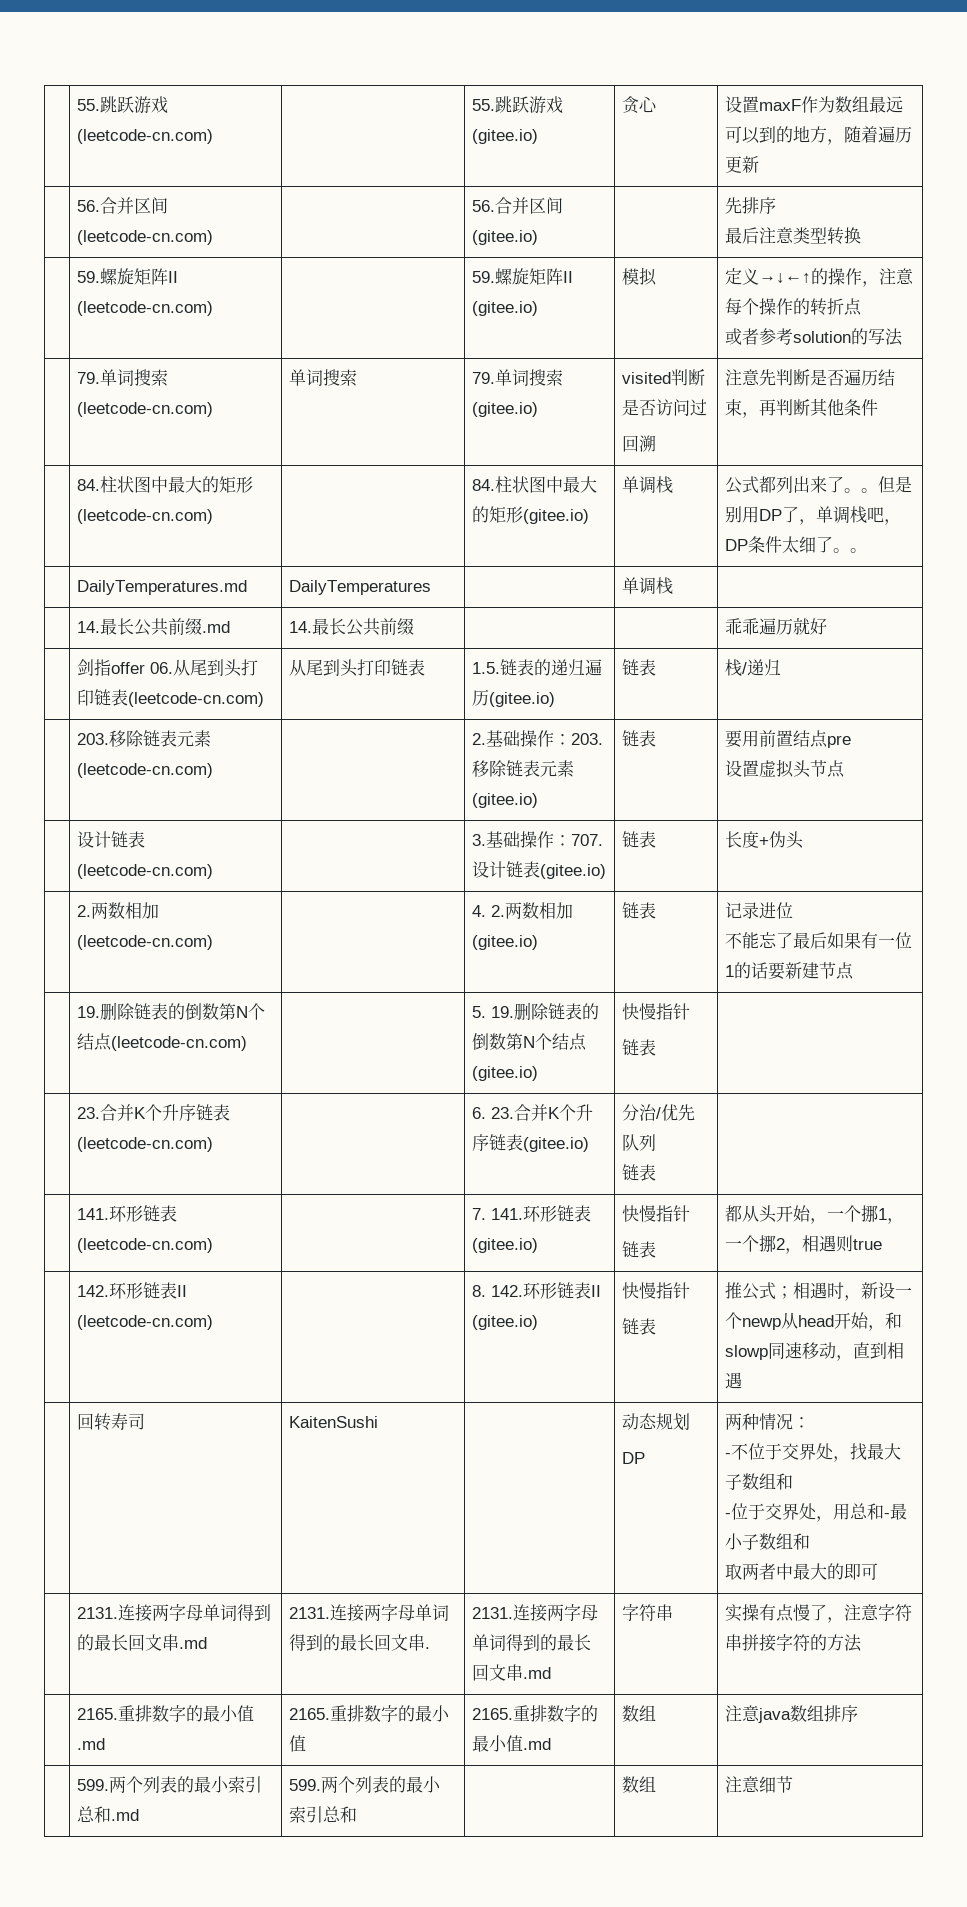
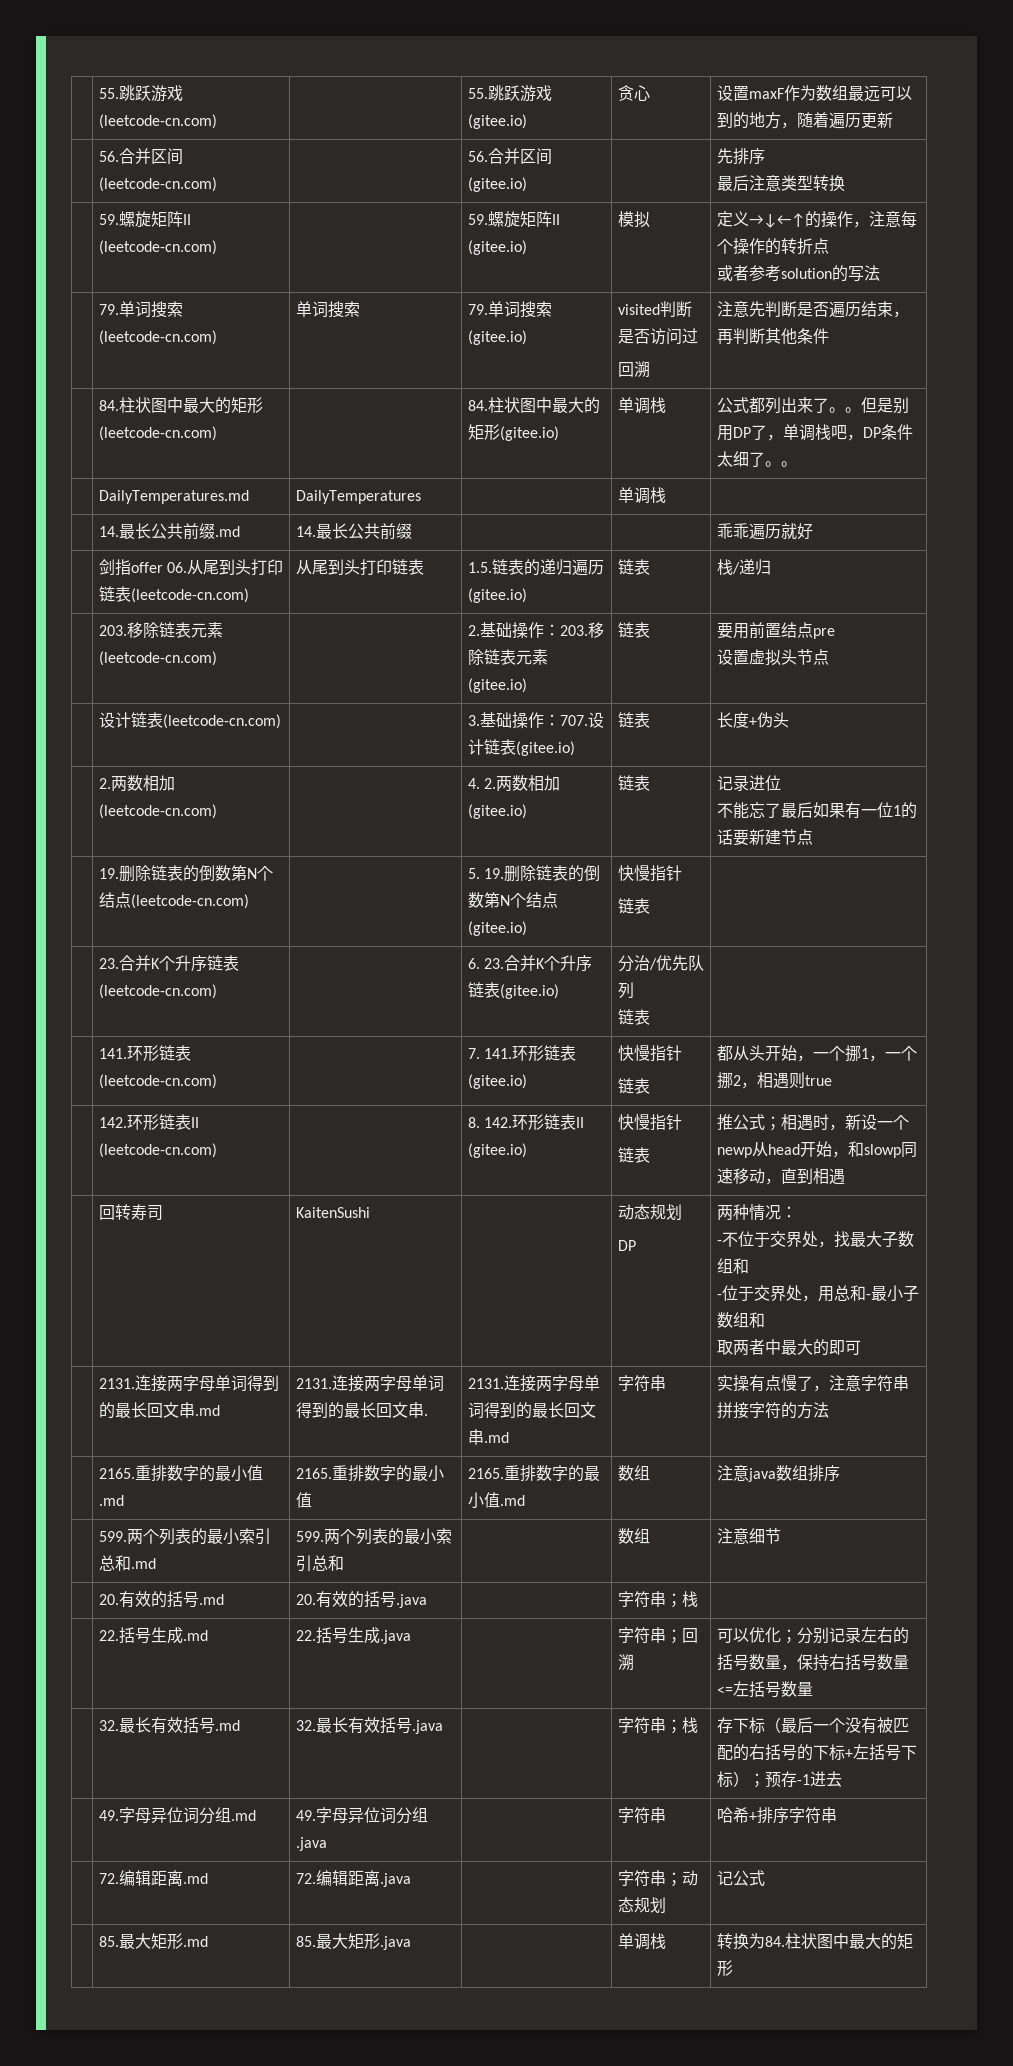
(794, 1784) none -> [98,1591,224,1608] [295,1591,427,1608] [617,1591,698,1608] [98,1627,208,1644] [295,1627,411,1644] [617,1627,698,1644] [617,1654,634,1670] [716,1627,909,1644] [716,1654,909,1671] [716,1681,813,1698] [98,1717,240,1734] [295,1717,443,1734] [617,1717,698,1734] [716,1717,909,1734] [716,1744,917,1761] [716,1771,842,1788] [98,1807,256,1824] [295,1807,428,1824] [295,1837,327,1851] [617,1807,666,1824] [716,1807,837,1824] [98,1870,208,1886] [295,1870,411,1887] [617,1870,698,1887] [617,1897,666,1913] [716,1870,765,1886] [98,1933,208,1949] [295,1933,411,1950] [617,1933,666,1950] [716,1933,913,1950] [716,1960,733,1976] // | 20.有效的括号.md | 20.有效的括号.java | | 字符串；栈 | // | 22.括号生成.md | 22.括号生成.java | | 字符串；回溯 | 可以优化；分别记录左右的括号数量，保持右括号数量<=左括号数量 // | 32.最长有效括号.md | 32.最长有效括号.java | | 字符串；栈 | 存下标（最后一个没有被匹配的右括号的下标+左括号下标）；预存-1进去 // | 49.字母异位词分组.md | 49.字母异位词分组.java | | 字符串 | 哈希+排序字符串 // | 72.编辑距离.md | 72.编辑距离.java | | 字符串；动态规划 | 记公式 // | 85.最大矩形.md | 85.最大矩形.java | | 单调栈 | 转换为84.柱状图中最大的矩形

